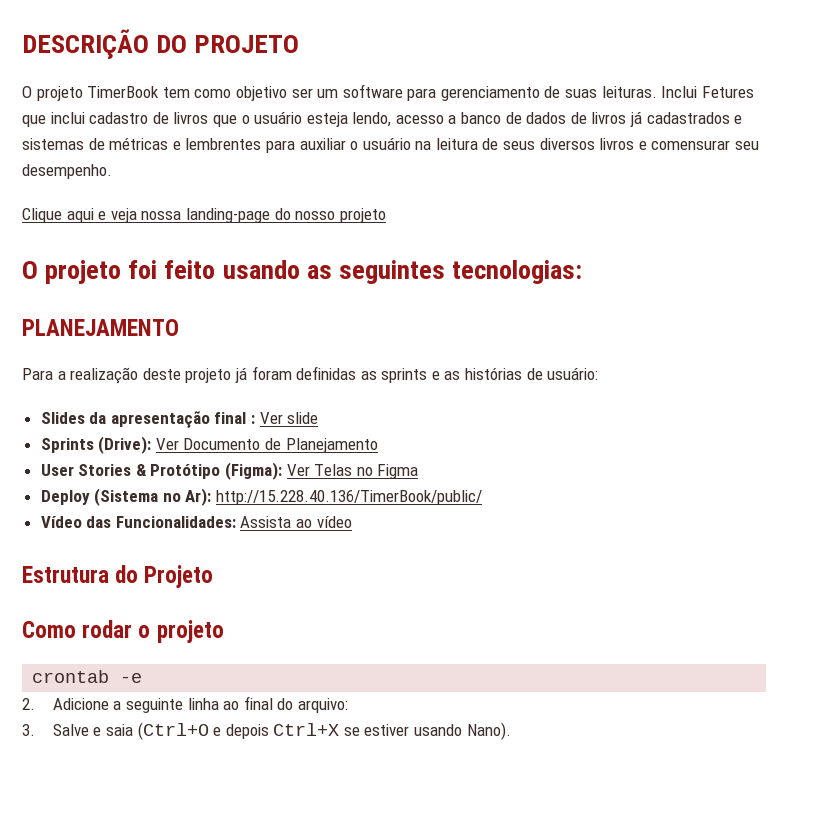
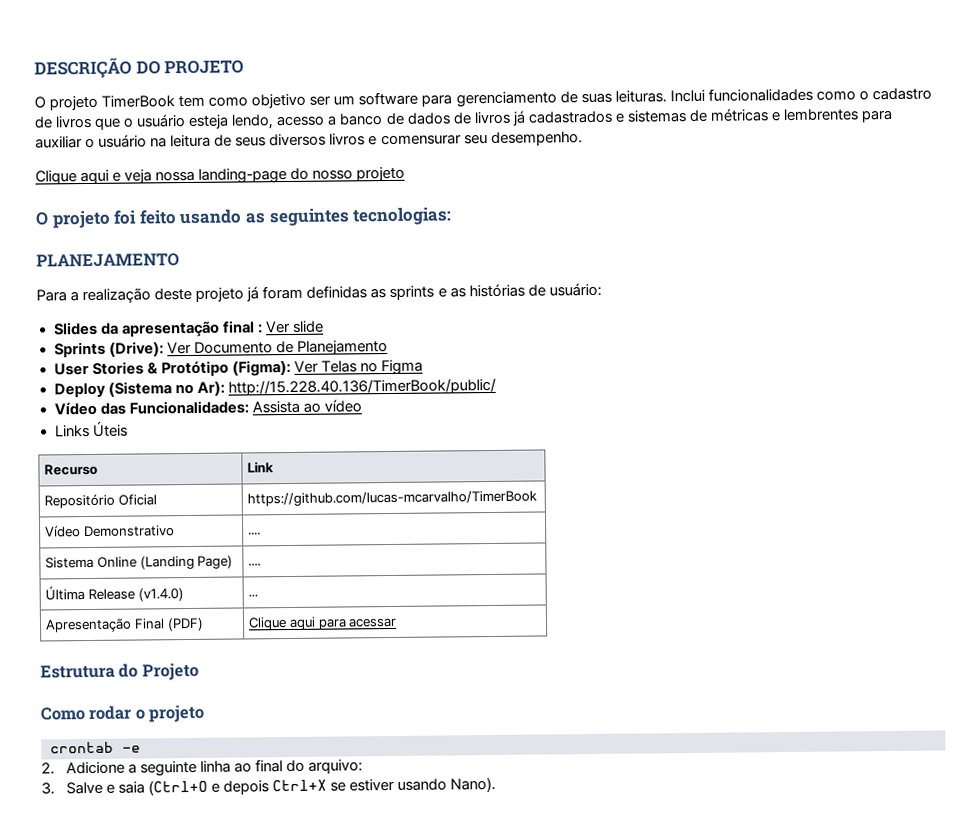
[701,86,754,98] [22,112,85,127] Fetures que inclui -> [707,87,869,102] funcionalidades como o
(352, 522) none -> [54,420,128,438] [44,463,99,476] [247,461,275,473] [44,493,157,509] [247,490,538,507] [45,525,175,538] [248,532,262,536] [45,555,234,570] [248,563,262,567] [45,586,184,602] [248,594,259,598] [45,617,204,633] [248,616,398,631] // Links Úteis // Recurso | Link // Repositório Oficial | https://github.com/lucas-mcarvalho/TimerBook // Vídeo Demonstrativo | .... // Sistema Online (Landing Page) | .... // Última Release (v1.4.0) | ... // Apresentação Final (PDF) | Clique aqui para acessar

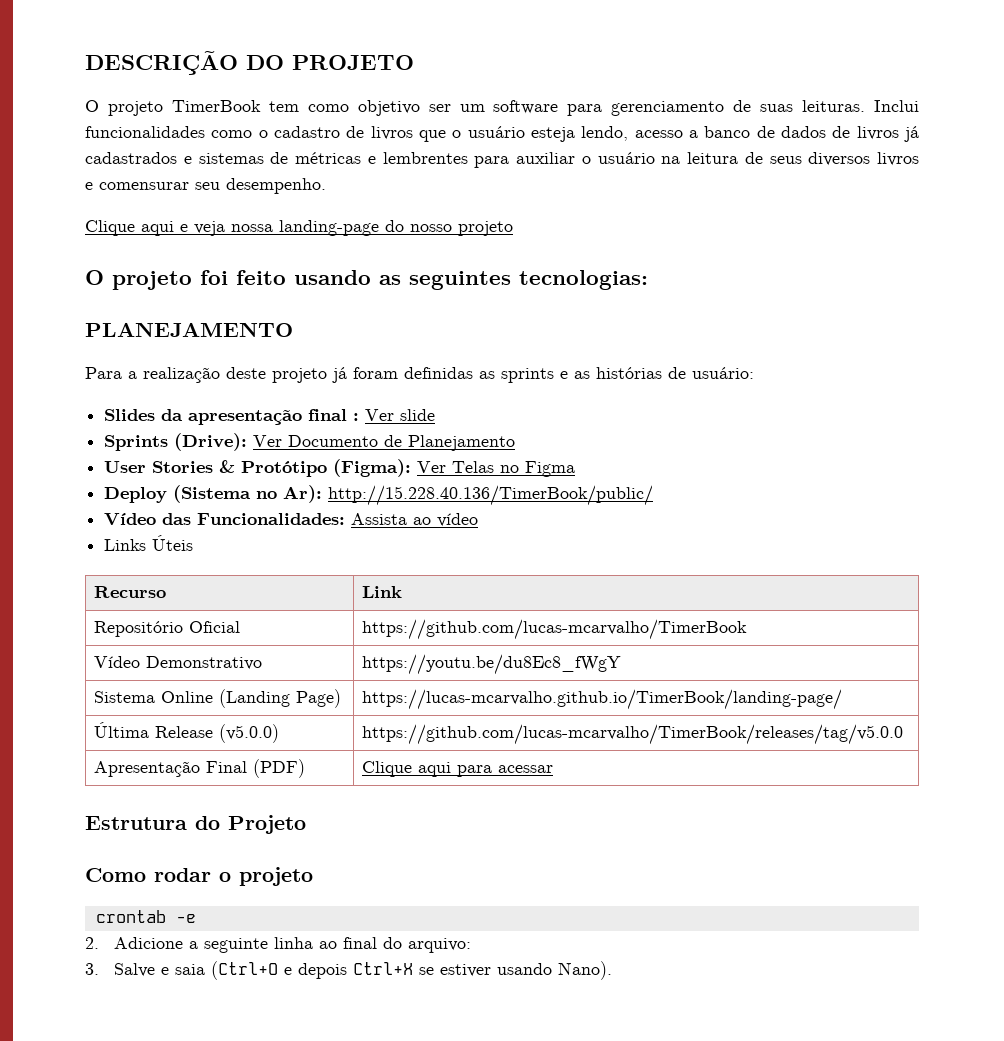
[248,532,262,536] .... -> [361,654,621,675] https://youtu.be/du8Ec8_fWgY
[248,563,262,567] .... -> [361,689,842,710] https://lucas-mcarvalho.github.io/TimerBook/landing-page/
[137,588,184,602] [248,594,259,598] (v1.4.0) | ... -> [218,724,279,743] [361,724,903,745] (v5.0.0) | https://github.com/lucas-mcarvalho/TimerBook/releases/tag/v5.0.0

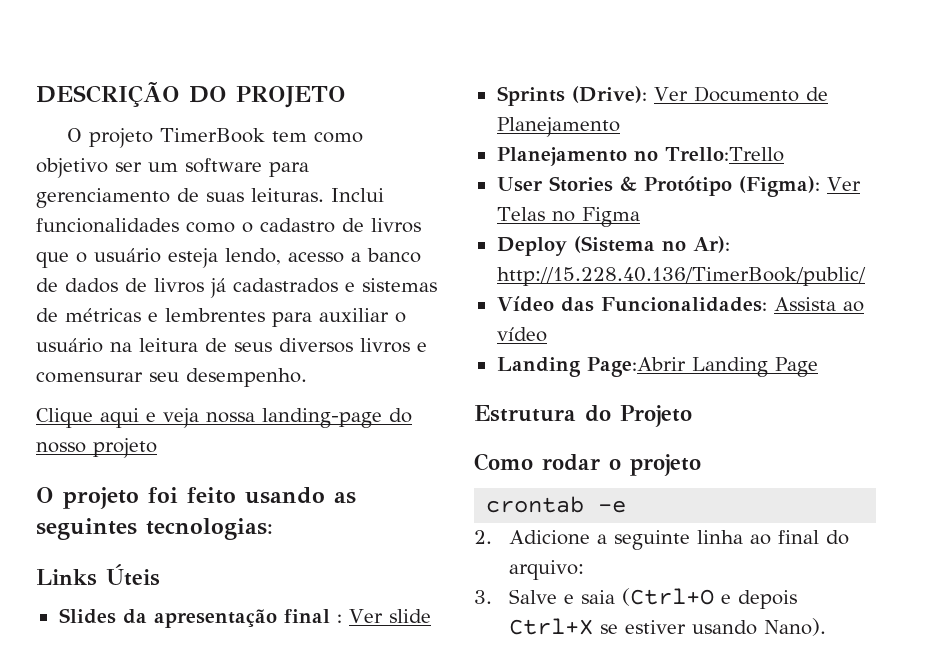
[85,322,293,337] [85,367,754,383] PLANEJAMENTO // Para a realização deste projeto já foram definidas as sprints e as histórias de usuário: -> [36,564,160,586] Links Úteis
(516, 443) none -> [496,147,784,166] // Planejamento no Trello:Trello
[104,535,194,551] [93,586,166,598] [361,586,402,598] [93,621,240,637] [361,619,747,640] [93,656,262,670] [361,654,621,675] [93,689,341,708] [361,689,842,710] [93,722,279,743] [361,724,903,745] [93,759,305,778] [361,761,553,777] Links Úteis // Recurso | Link // Repositório Oficial | https://github.com/lucas-mcarvalho/TimerBook // Vídeo Demonstrativo | https://youtu.be/du8Ec8_fWgY // Sistema Online (Landing Page) | https://lucas-mcarvalho.github.io/TimerBook/landing-page/ // Última Release (v5.0.0) | https://github.com/lucas-mcarvalho/TimerBook/releases/tag/v5.0.0 // Apresentação Final (PDF) | Clique aqui para acessar -> [496,357,818,377] Landing Page:Abrir Landing Page

